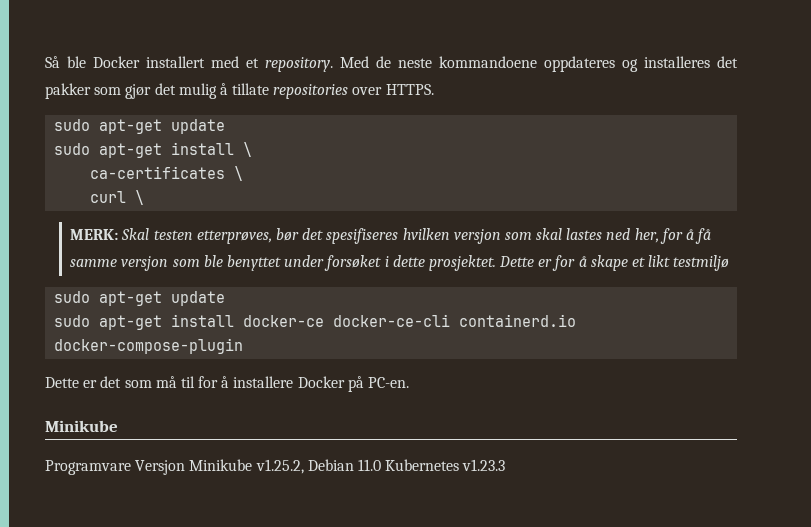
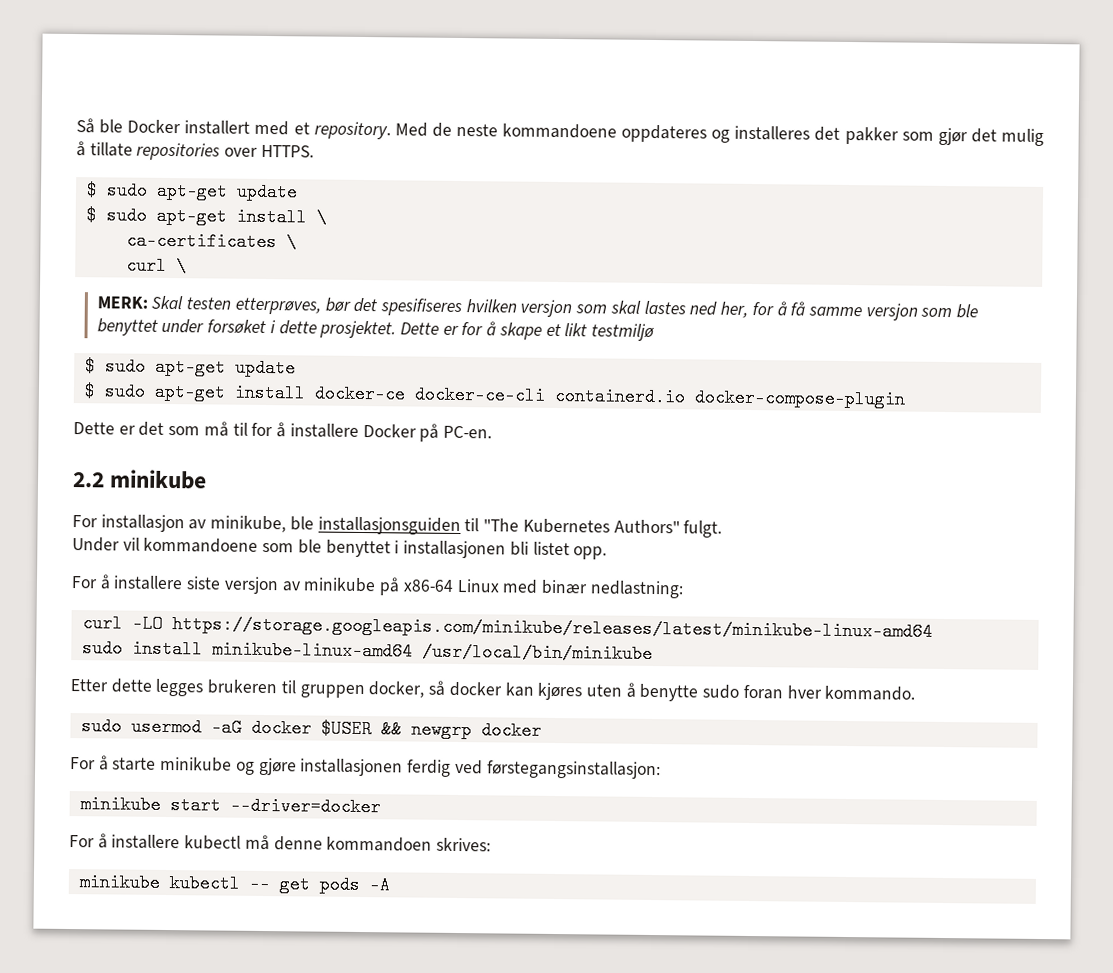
[54,119,226,134] sudo apt-get update // -> [85,181,298,202] [85,206,97,225] $ sudo apt-get update // $
[54,291,226,306] sudo apt-get update // -> [84,357,296,378] [83,382,96,401] $ sudo apt-get update // $
[45,420,118,432] [45,459,506,475] Minikube // Programvare Versjon Minikube v1.25.2, Debian 11.0 Kubernetes v1.23.3 -> [72,469,208,490] [72,514,723,538] [72,537,608,560] [71,574,684,599] [81,614,933,641] [81,639,653,663] [70,678,916,702] [80,717,542,740] [70,755,661,780] [79,795,381,817] [69,833,492,852] [78,873,390,895] 2.2 minikube // For installasjon av minikube, ble installasjonsguiden til "The Kubernetes Authors" fulgt. // Under vil kommandoene som ble benyttet i installasjonen bli listet opp. // For å installere siste versjon av minikube på x86-64 Linux med binær nedlastning: // curl -LO https://storage.googleapis.com/minikube/releases/latest/minikube-linux-amd64 // sudo install minikube-linux-amd64 /usr/local/bin/minikube // Etter dette legges brukeren til gruppen docker, så docker kan kjøres uten å benytte sudo foran hver kommando. // sudo usermod -aG docker $USER && newgrp docker // For å starte minikube og gjøre installasjonen ferdig ved førstegangsinstallasjon: // minikube start --driver=docker // For å installere kubectl må denne kommandoen skrives: // minikube kubectl -- get pods -A

